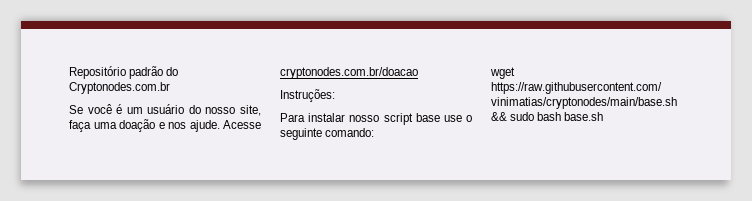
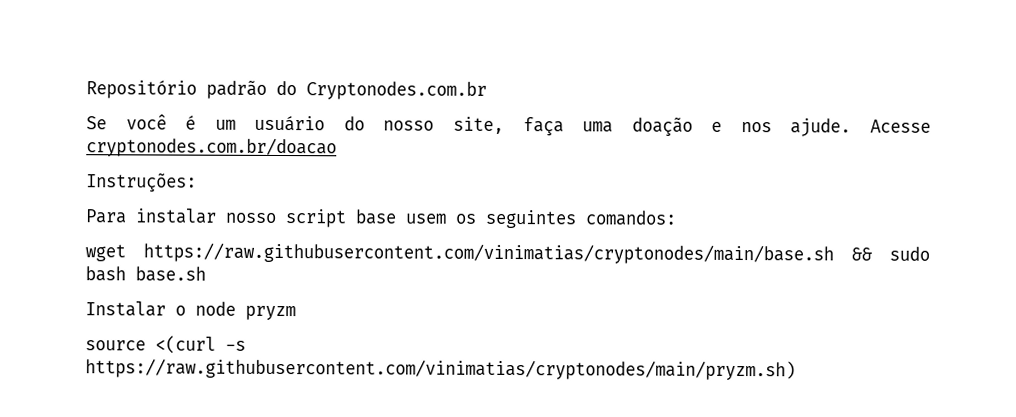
[443,115,472,122] [280,128,375,140] use o seguinte comando: -> [405,209,676,229] usem os seguintes comandos:
(604, 116) none -> [85,301,296,321] [85,335,246,354] [85,358,796,381] // Instalar o node pryzm // source <(curl -s https://raw.githubusercontent.com/vinimatias/cryptonodes/main/pryzm.sh)

